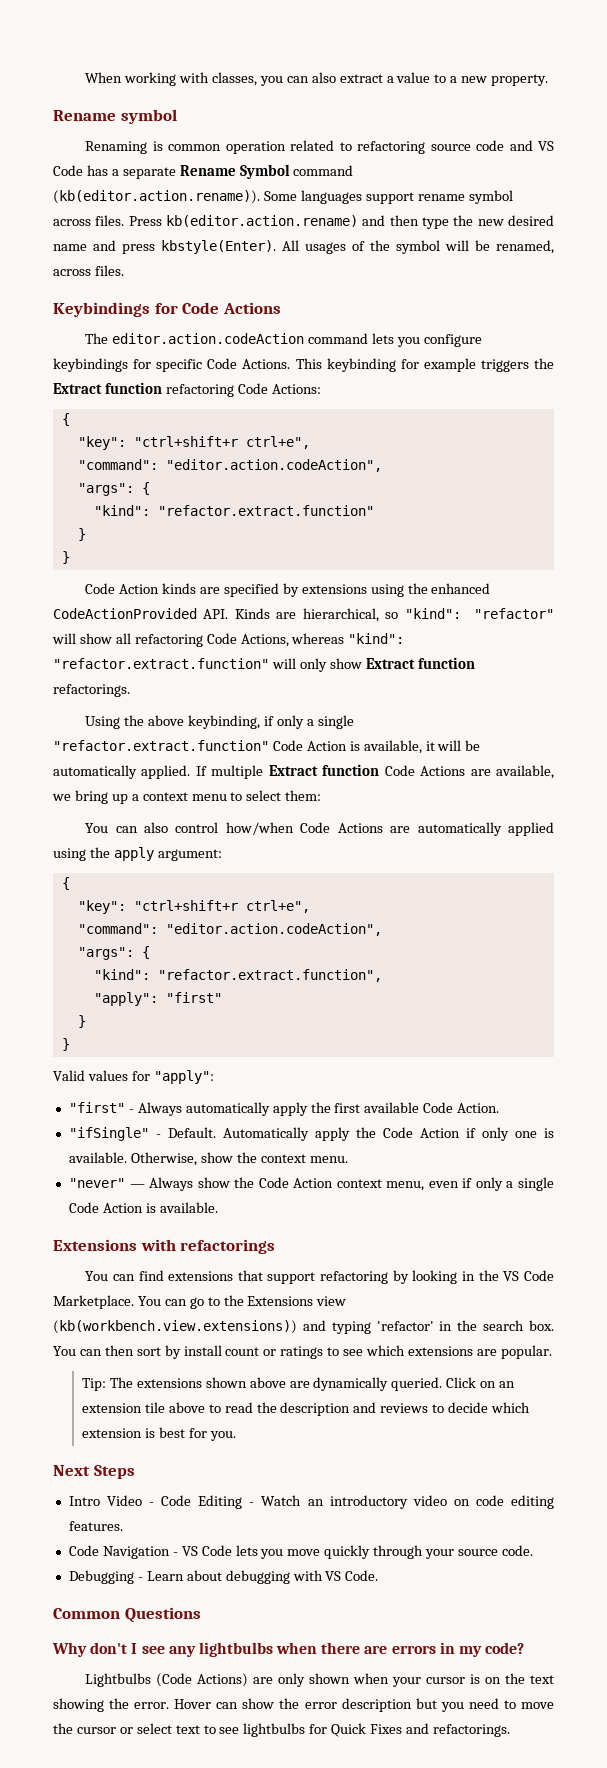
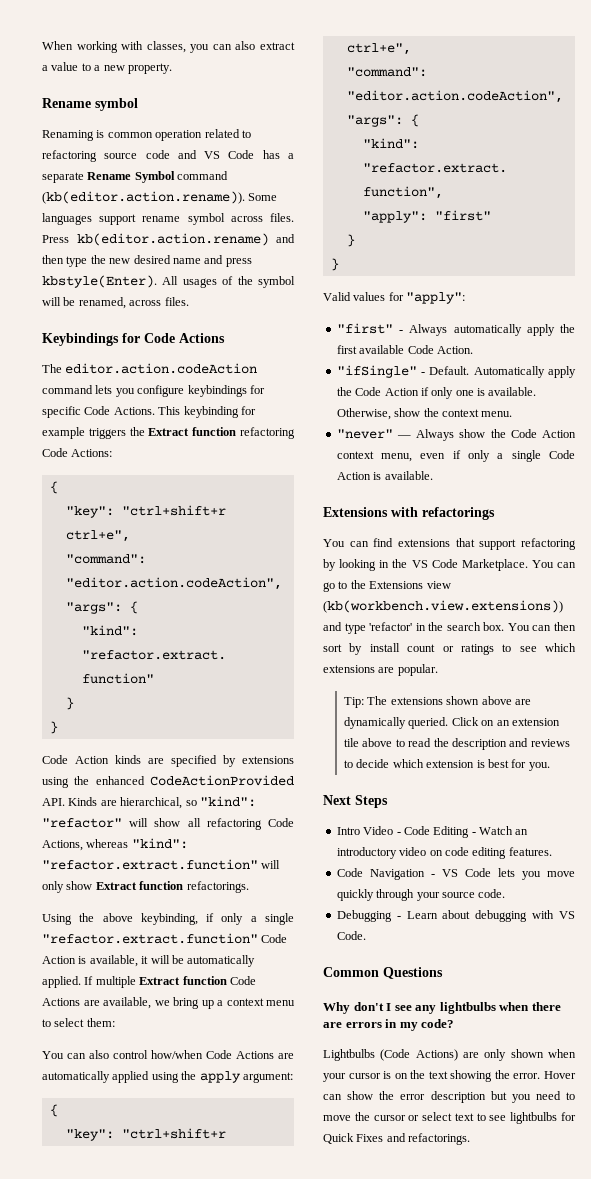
[331,1321,371,1334] typing -> [344,623,366,634] type

